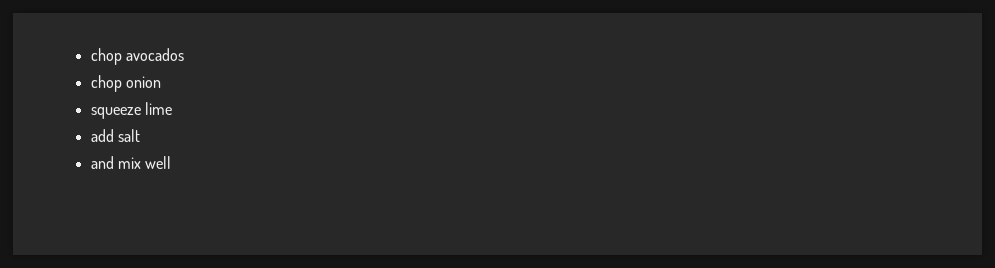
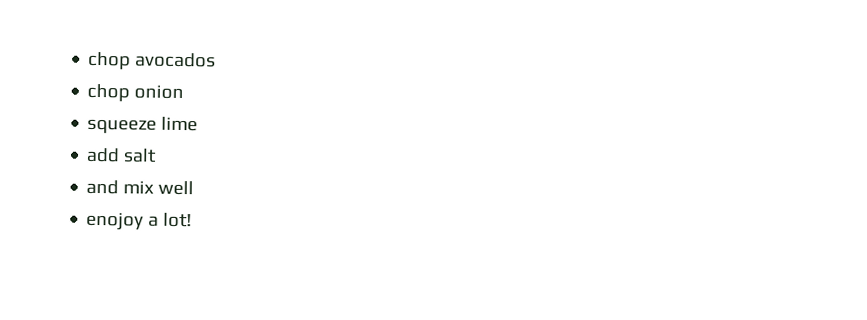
(172, 162) none -> [86,211,193,231] // enojoy a lot!

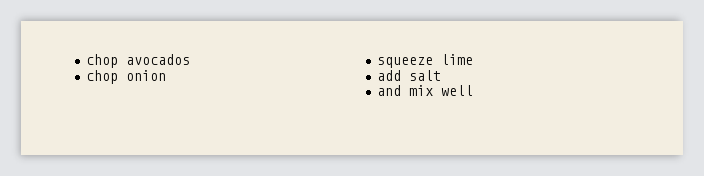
[86,211,193,231] // enojoy a lot! -> (474, 90) none

